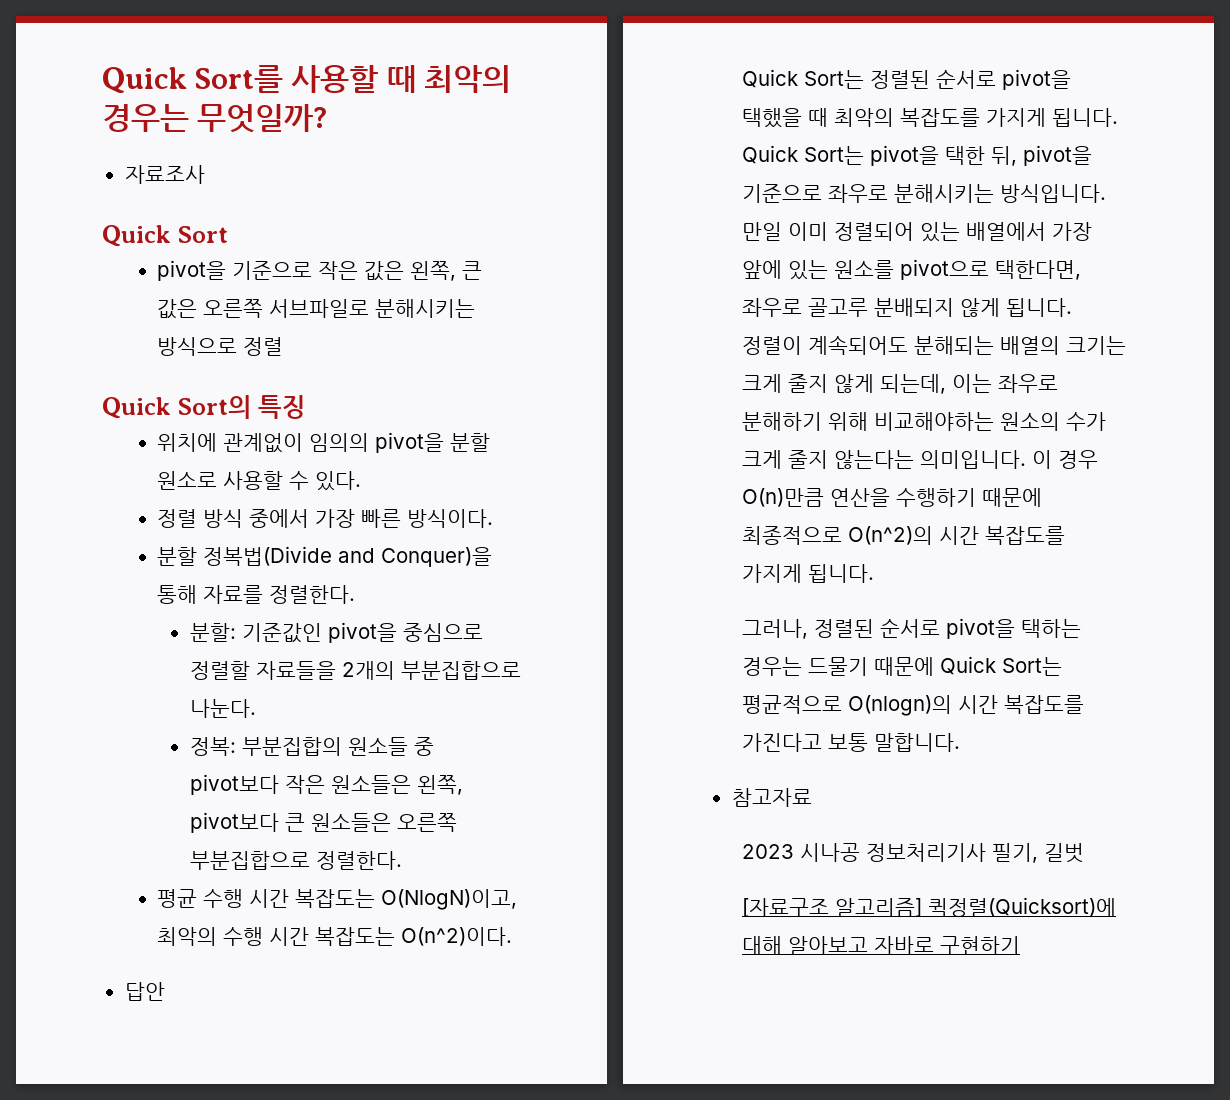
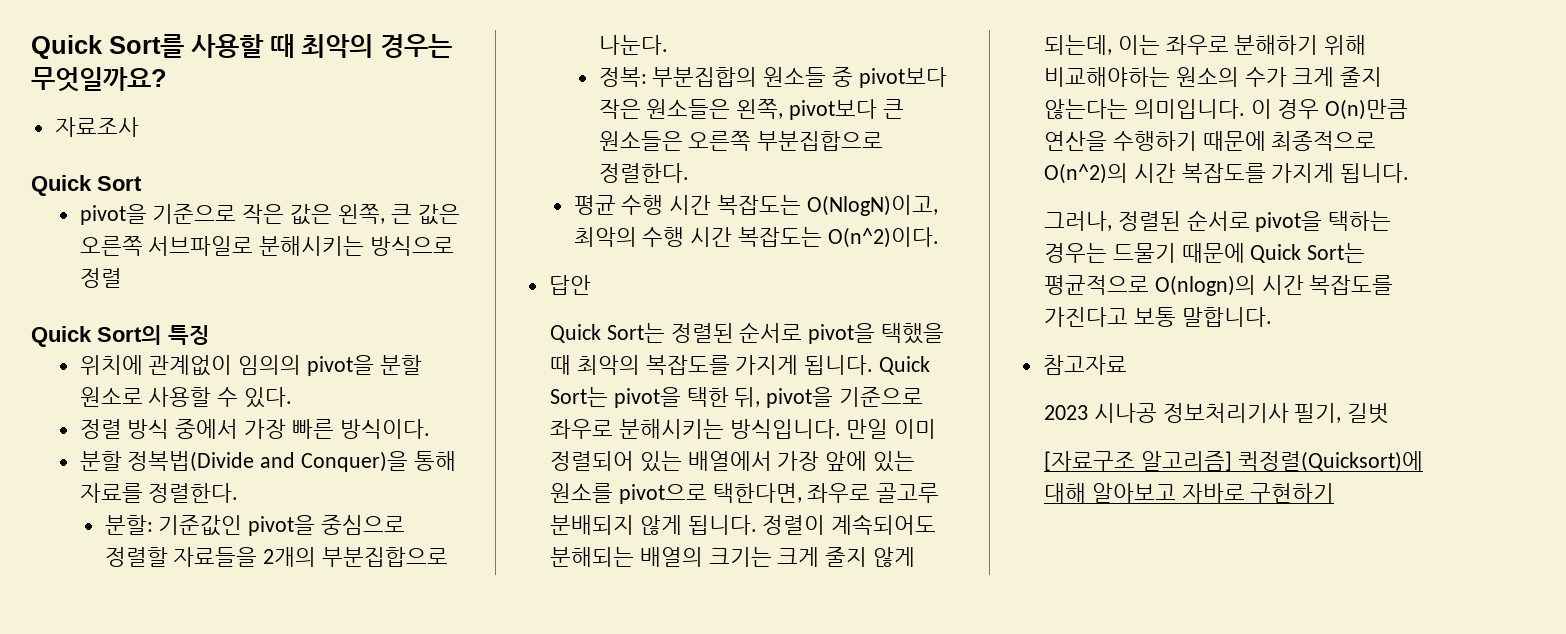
[197,104,328,133] 무엇일까? -> [31,67,167,92] 무엇일까요?

